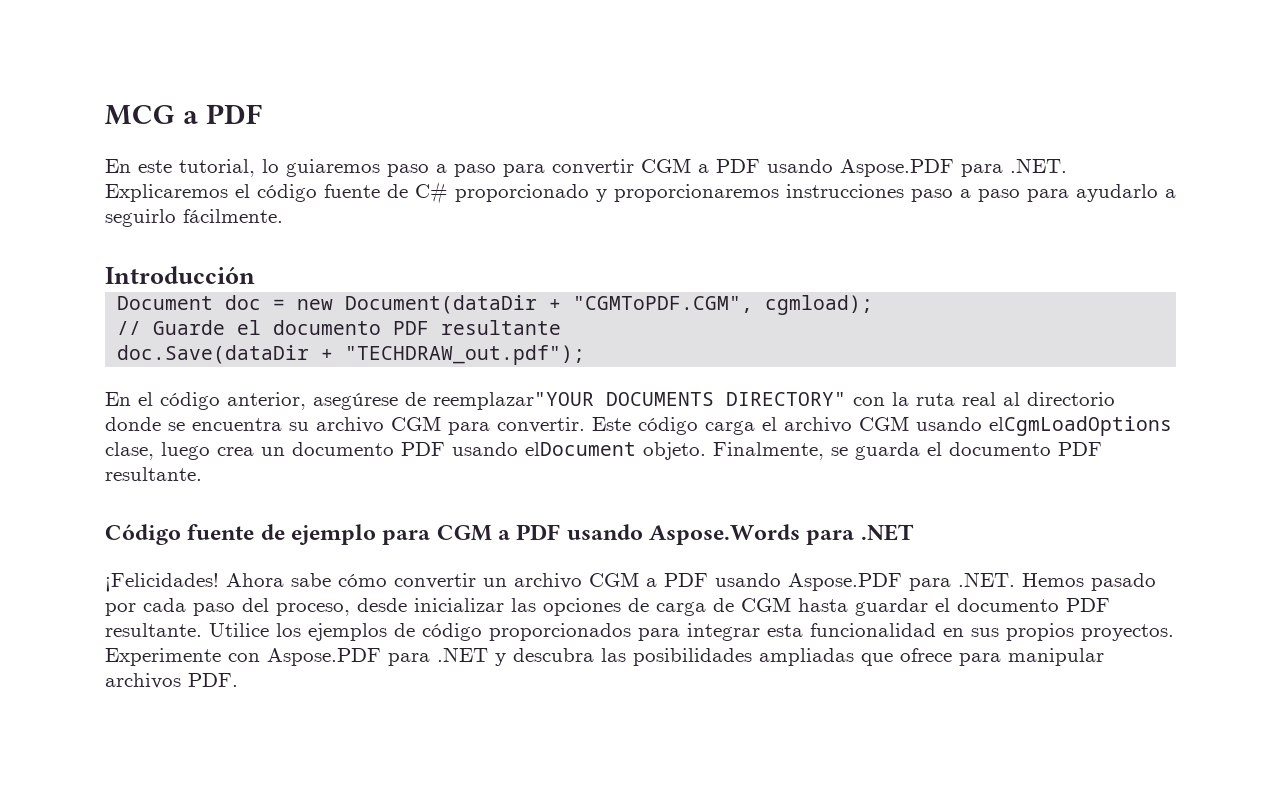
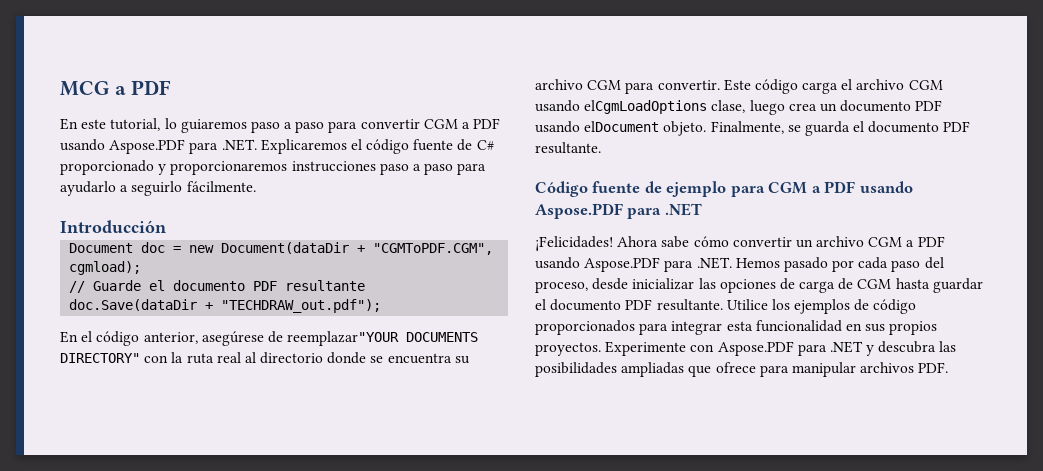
[649,524,801,545] Aspose.Words -> [535,203,623,219] Aspose.PDF

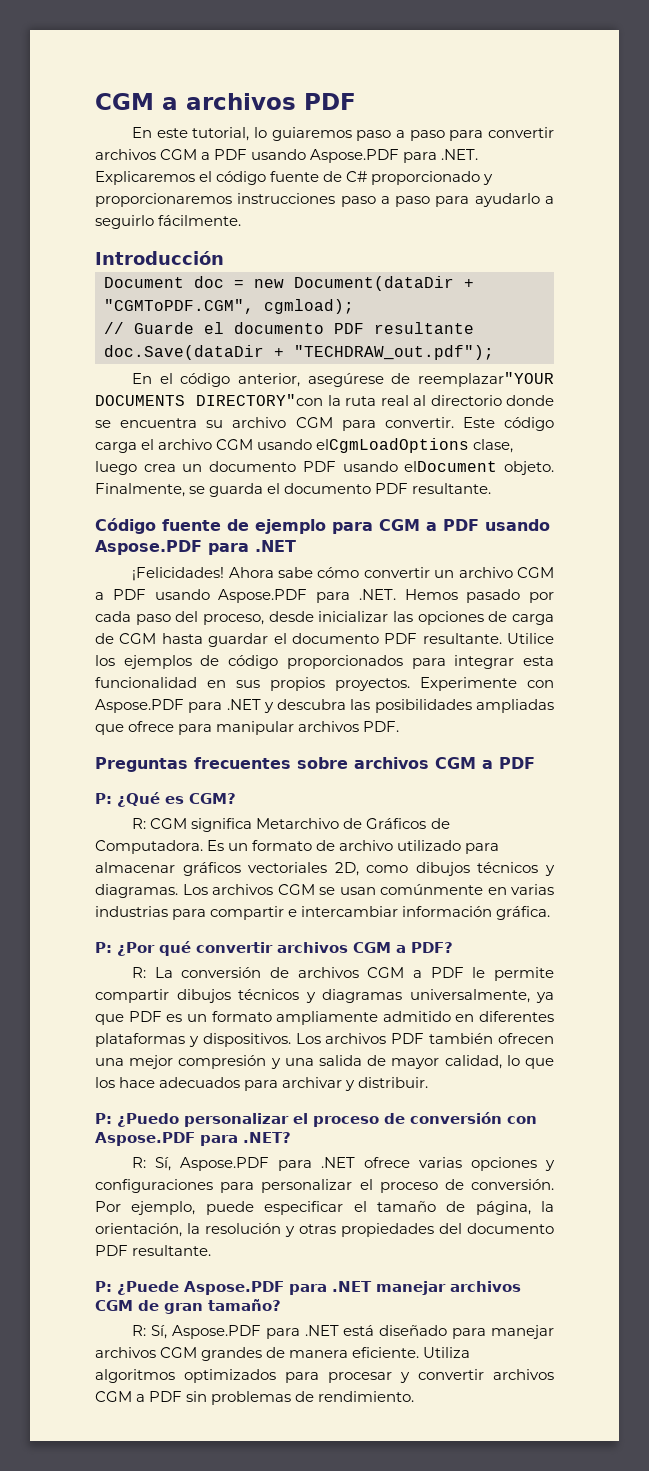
[60,81,126,96] MCG a -> [95,93,296,110] CGM a archivos
(420, 124) none -> [95,149,156,160] archivos
[60,353,169,363] DIRECTORY" con -> [196,394,324,406] DIRECTORY"con
(949, 367) none -> [95,757,535,772] [95,792,236,807] [132,818,450,832] [95,840,500,854] [95,862,555,876] [95,884,554,898] [95,906,551,920] [95,941,453,956] [132,967,554,981] [95,989,554,1003] [95,1011,554,1025] [95,1033,555,1047] [95,1055,554,1069] [95,1077,429,1091] [95,1112,537,1127] [95,1132,291,1146] [132,1157,556,1171] [95,1179,555,1193] [95,1201,554,1215] [95,1223,554,1237] [95,1245,212,1256] [95,1281,521,1295] [95,1299,281,1314] [132,1325,554,1339] [95,1347,471,1361] [95,1369,554,1383] [95,1391,415,1405] // Preguntas frecuentes sobre archivos CGM a PDF // P: ¿Qué es CGM? // R: CGM significa Metarchivo de Gráficos de Computadora. Es un formato de archivo utilizado para almacenar gráficos vectoriales 2D, como dibujos técnicos y diagramas. Los archivos CGM se usan comúnmente en varias industrias para compartir e intercambiar información gráfica. // P: ¿Por qué convertir archivos CGM a PDF? // R: La conversión de archivos CGM a PDF le permite compartir dibujos técnicos y diagramas universalmente, ya que PDF es un formato ampliamente admitido en diferentes plataformas y dispositivos. Los archivos PDF también ofrecen una mejor compresión y una salida de mayor calidad, lo que los hace adecuados para archivar y distribuir. // P: ¿Puedo personalizar el proceso de conversión con Aspose.PDF para .NET? // R: Sí, Aspose.PDF para .NET ofrece varias opciones y configuraciones para personalizar el proceso de conversión. Por ejemplo, puede especificar el tamaño de página, la orientación, la resolución y otras propiedades del documento PDF resultante. // P: ¿Puede Aspose.PDF para .NET manejar archivos CGM de gran tamaño? // R: Sí, Aspose.PDF para .NET está diseñado para manejar archivos CGM grandes de manera eficiente. Utiliza algoritmos optimizados para procesar y convertir archivos CGM a PDF sin problemas de rendimiento.

